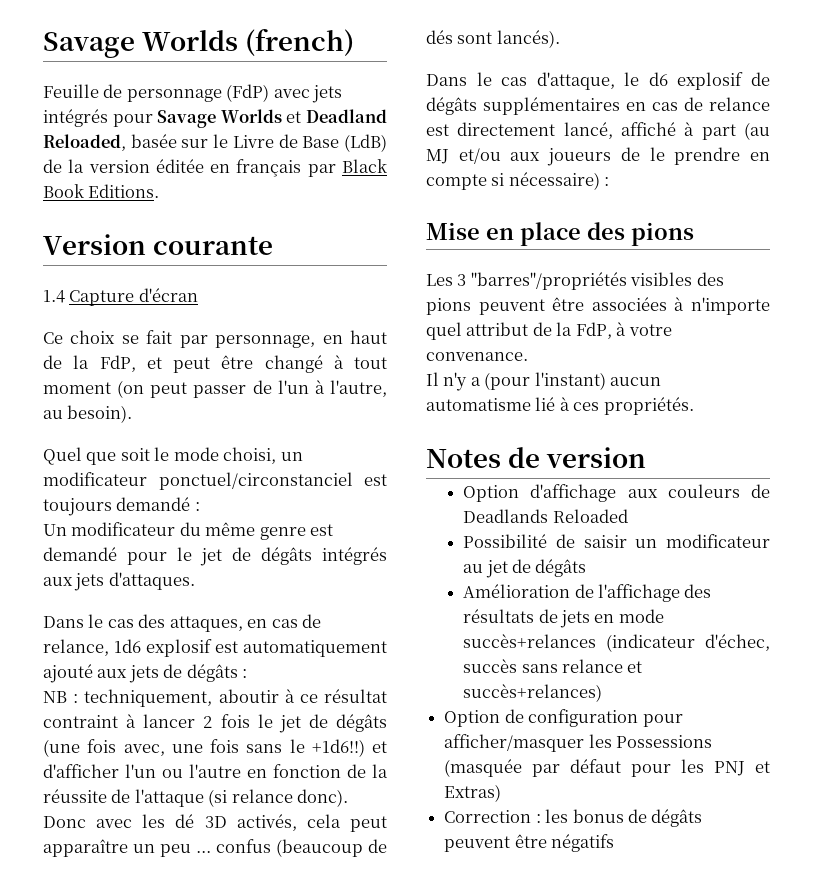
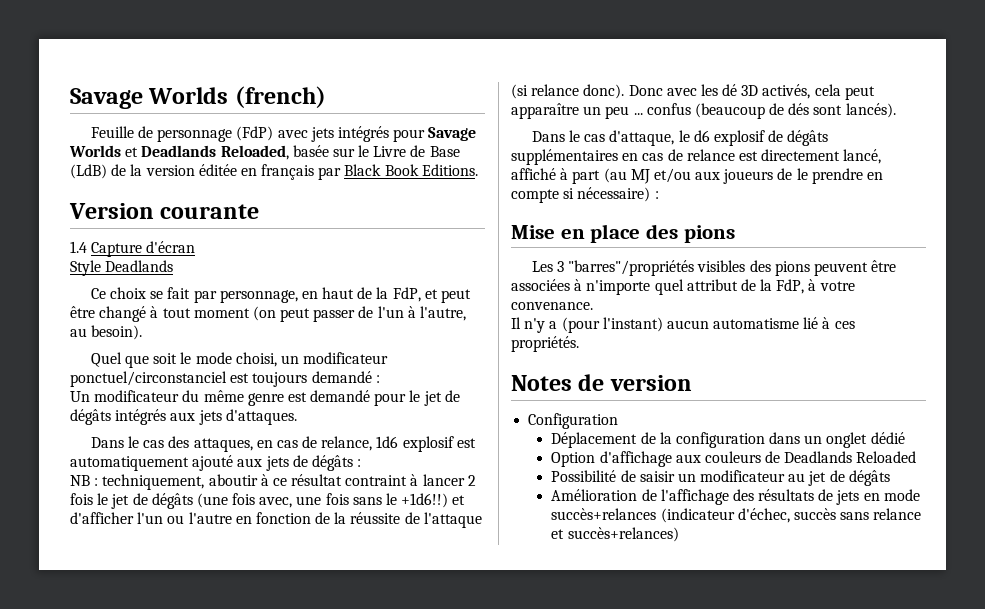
[306,109,387,123] Deadland -> [141,145,217,157] Deadlands
(198, 295) none -> [70,260,174,276] // Style Deadlands
(647, 457) none -> [528,413,619,429] [551,432,905,448] // Configuration // Déplacement de la configuration dans un onglet dédié
[444,709,683,727] [444,734,713,752] [444,759,770,777] [444,784,502,802] [444,809,703,827] [444,834,615,852] // Option de configuration pour afficher/masquer les Possessions (masquée par défaut pour les PNJ et Extras) // Correction : les bonus de dégâts peuvent être négatifs -> (679, 534) none

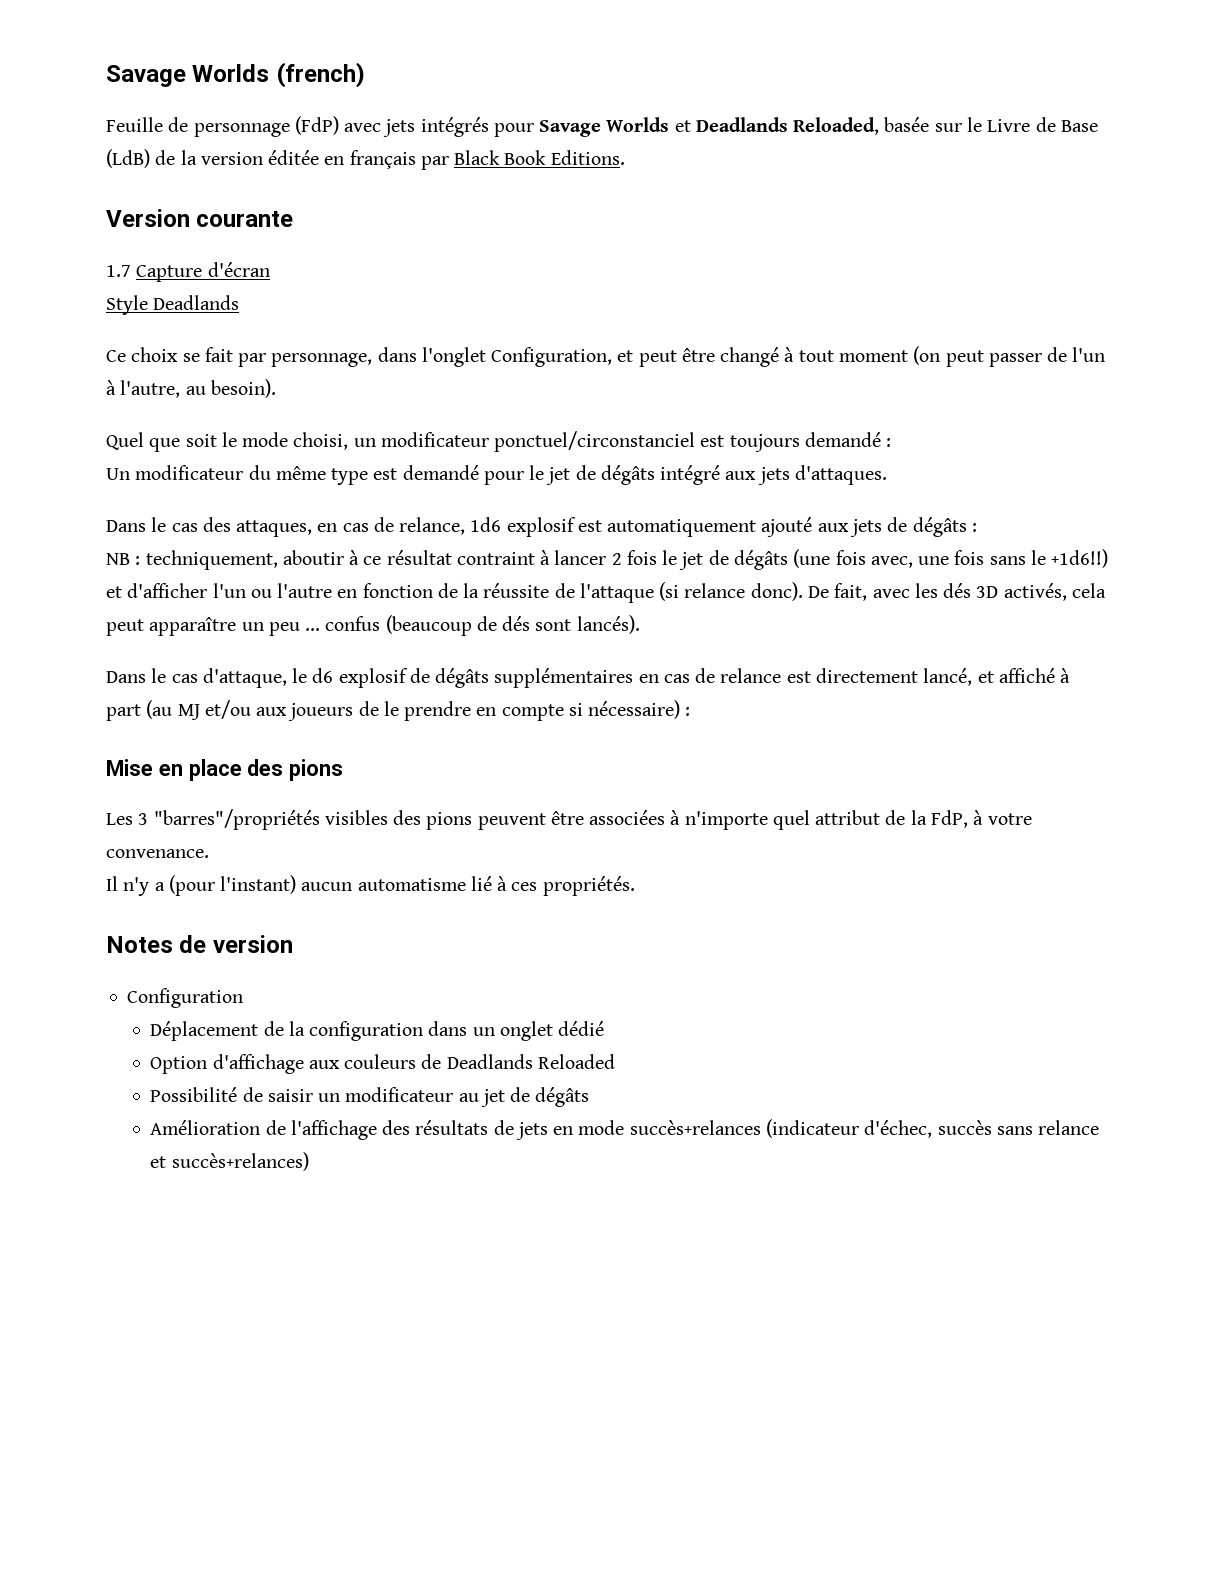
[70,241,87,253] 1.4 -> [106,265,131,277] 1.7
[301,287,421,302] en haut de la FdP, -> [377,347,613,367] dans l'onglet Configuration,
[247,393,284,406] genre -> [331,468,369,485] type
[115,409,167,425] intégrés -> [660,465,721,485] intégré
[628,85,663,96] Donc -> [807,583,868,601] De fait,
[722,84,738,96] dé -> [943,583,972,598] dés
(882, 156) none -> [977,671,994,683] et

